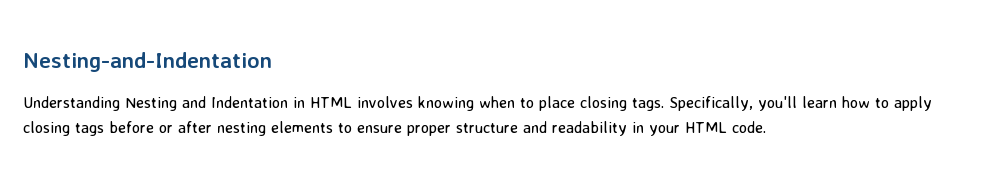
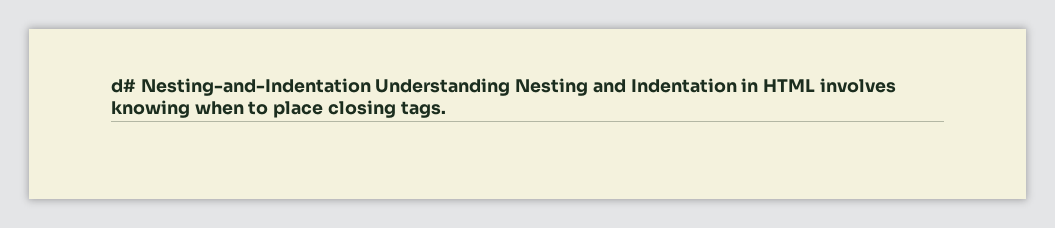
(23, 62) none -> [111,79,136,93] d#
(272, 62) // -> (371, 87) none
[669,96,932,111] [23,121,766,136] Specifically, you'll learn how to apply closing tags before or after nesting elements to ensure proper structure and readability in your HTML code. -> (446, 109) none

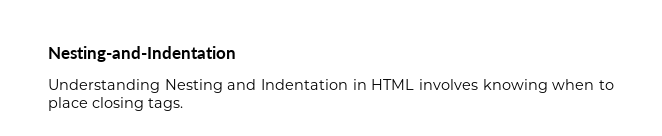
[111,79,136,93] d# -> (48, 54) none
(371, 87) none -> (236, 54) //

